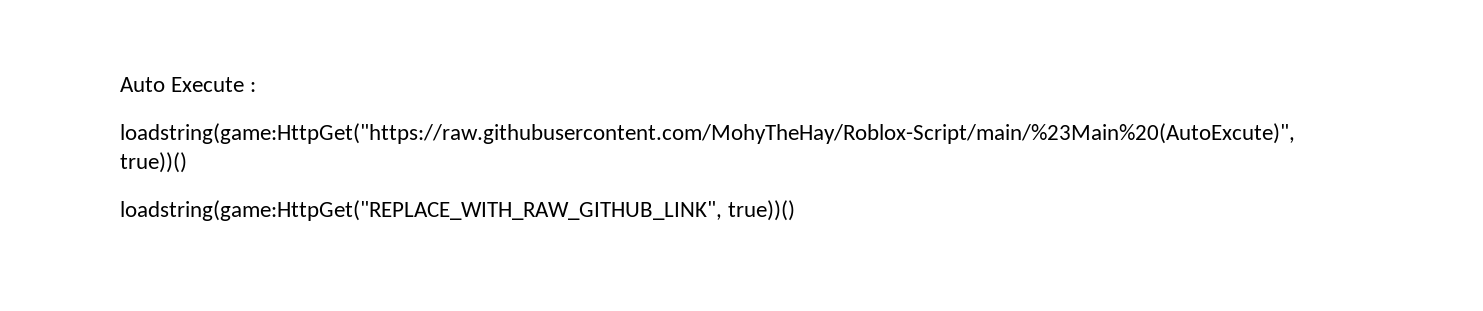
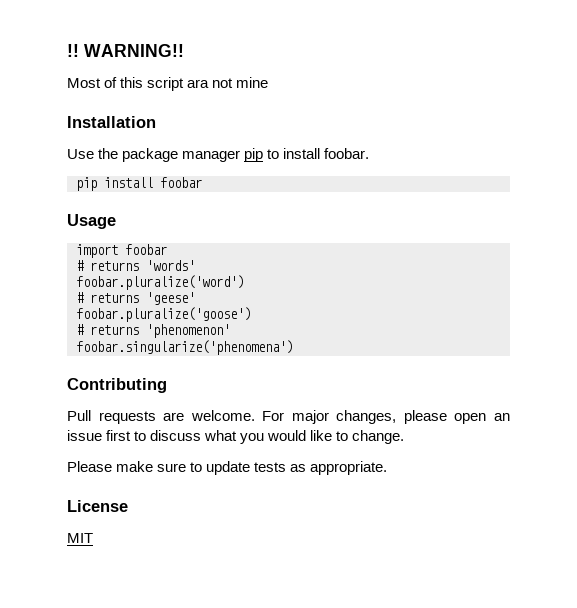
[120,77,257,92] [120,123,1295,144] [120,152,187,173] [120,200,796,221] Auto Execute : // loadstring(game:HttpGet("https://raw.githubusercontent.com/MohyTheHay/Roblox-Script/main/%23Main%20(AutoExcute)", true))() // loadstring(game:HttpGet("REPLACE_WITH_RAW_GITHUB_LINK", true))() -> [67,44,184,57] [67,77,269,91] [67,116,156,128] [67,148,370,162] [76,177,202,191] [67,214,116,229] [76,244,167,258] [76,260,195,271] [76,275,244,290] [76,292,195,305] [76,307,251,322] [76,324,230,338] [76,340,293,355] [67,378,167,393] [67,410,510,424] [67,430,405,444] [67,461,388,475] [67,500,128,512] [67,533,93,543] !! WARNING!! // Most of this script ara not mine // Installation // Use the package manager pip to install foobar. // pip install foobar // Usage // import foobar // # returns 'words' // foobar.pluralize('word') // # returns 'geese' // foobar.pluralize('goose') // # returns 'phenomenon' // foobar.singularize('phenomena') // Contributing // Pull requests are welcome. For major changes, please open an issue first to discuss what you would like to change. // Please make sure to update tests as appropriate. // License // MIT

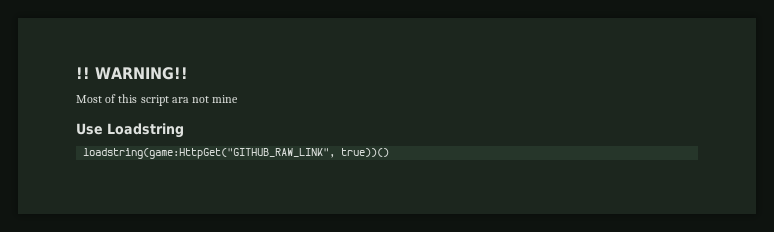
[67,116,156,128] [67,148,370,162] [76,177,202,191] [67,214,116,229] [76,244,167,258] [76,260,195,271] [76,275,244,290] [76,292,195,305] [76,307,251,322] [76,324,230,338] [76,340,293,355] [67,378,167,393] [67,410,510,424] [67,430,405,444] [67,461,388,475] [67,500,128,512] [67,533,93,543] Installation // Use the package manager pip to install foobar. // pip install foobar // Usage // import foobar // # returns 'words' // foobar.pluralize('word') // # returns 'geese' // foobar.pluralize('goose') // # returns 'phenomenon' // foobar.singularize('phenomena') // Contributing // Pull requests are welcome. For major changes, please open an issue first to discuss what you would like to change. // Please make sure to update tests as appropriate. // License // MIT -> [76,123,184,138] [83,148,390,159] Use Loadstring // loadstring(game:HttpGet("GITHUB_RAW_LINK", true))()

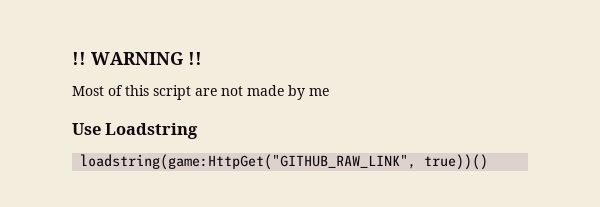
[76,67,188,80] !! WARNING!! -> [72,52,202,65] !! WARNING !!
[171,95,239,103] ara not mine -> [195,85,329,100] are not made by me

